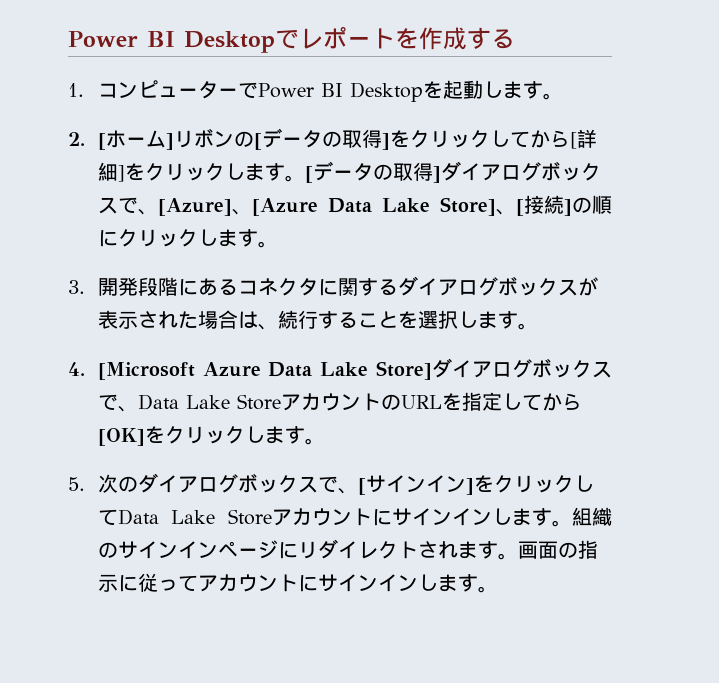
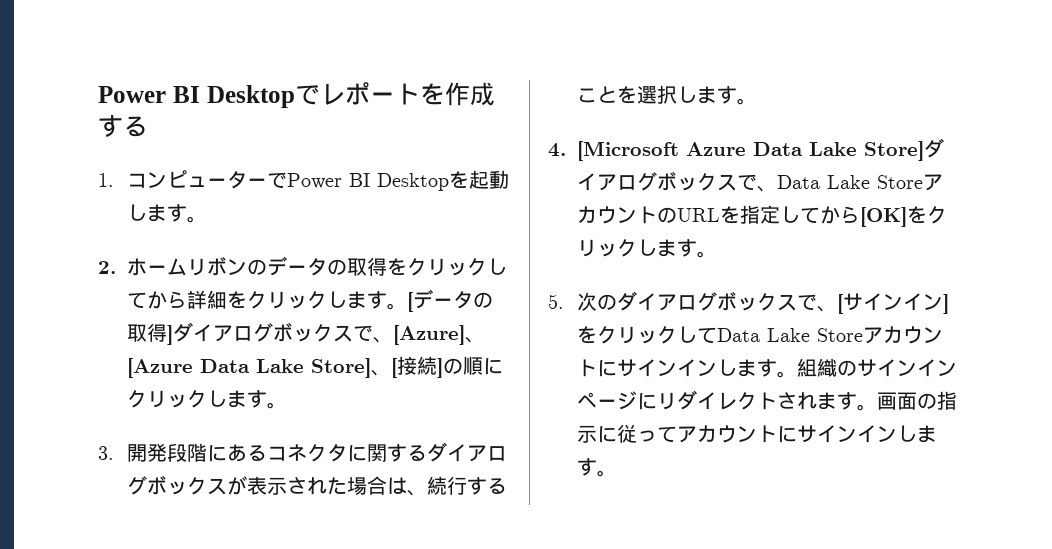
[97,130,174,150] [ホーム] -> [127,258,188,276] ホーム
[253,128,390,150] [データの取得] -> [267,256,388,276] データの取得
[569,129,597,149] [97,162,125,182] [詳細] -> [187,290,228,309] 詳細

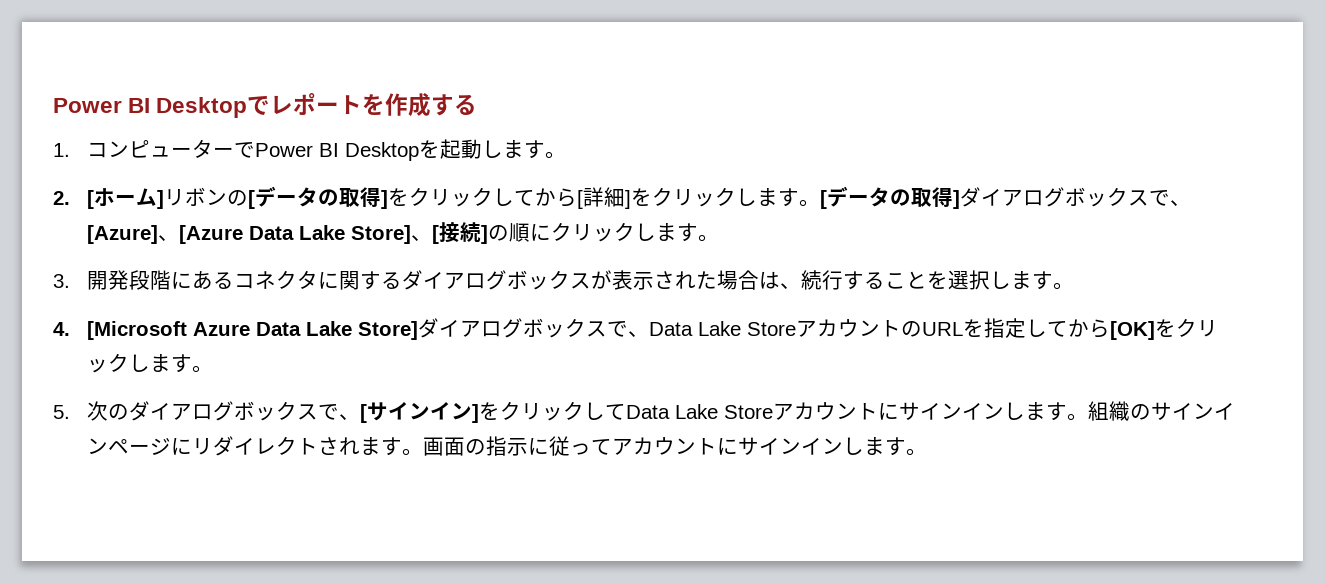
[127,258,188,276] ホーム -> [86,188,164,209] [ホーム]
[267,256,388,276] データの取得 -> [247,186,388,209] [データの取得]
[187,290,228,309] 詳細 -> [576,187,631,209] [詳細]

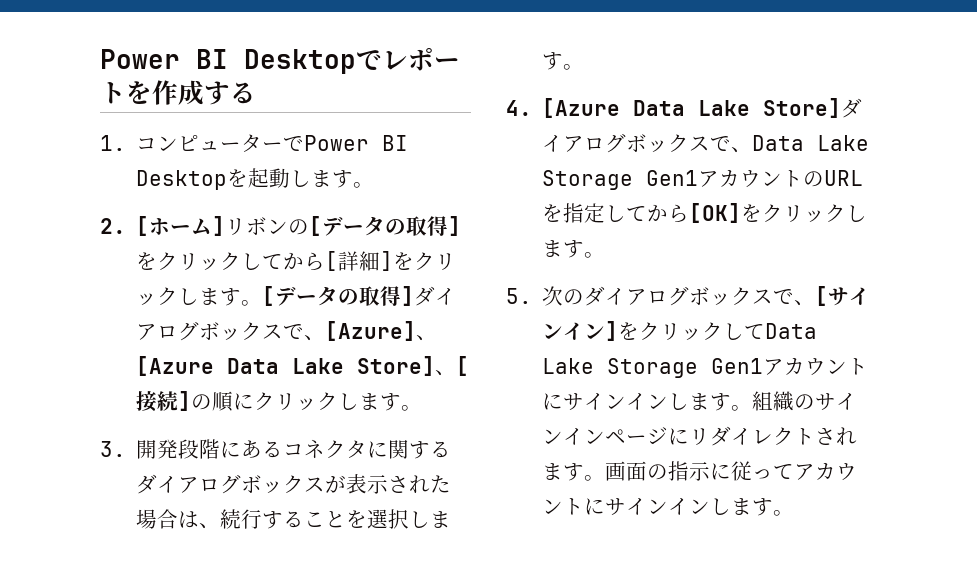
[86,321,250,340] [Microsoft Azure -> [542,98,621,118] [Azure
[746,322,796,336] Store -> [542,170,699,190] Storage Gen1
[723,405,773,419] Store -> [607,358,764,378] Storage Gen1

